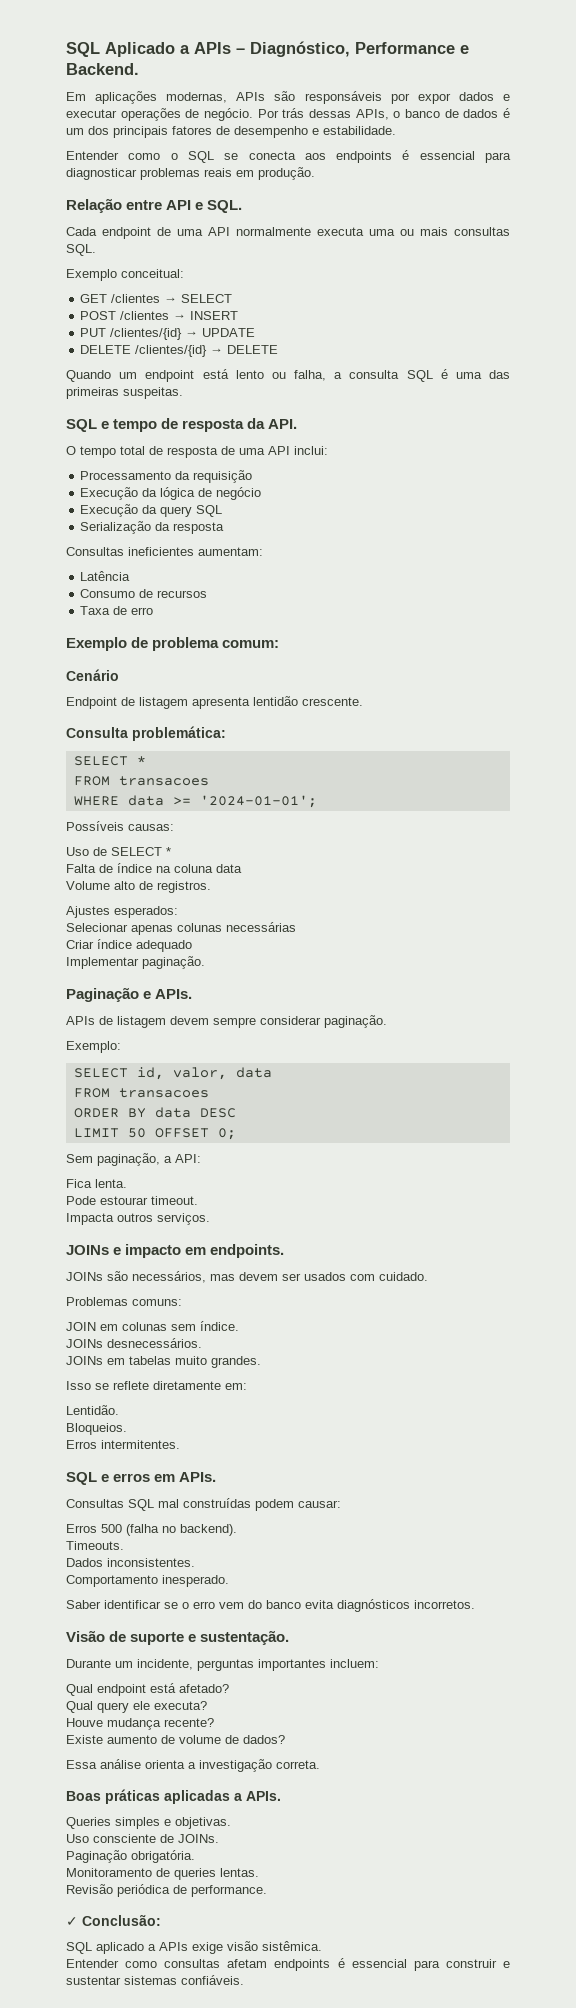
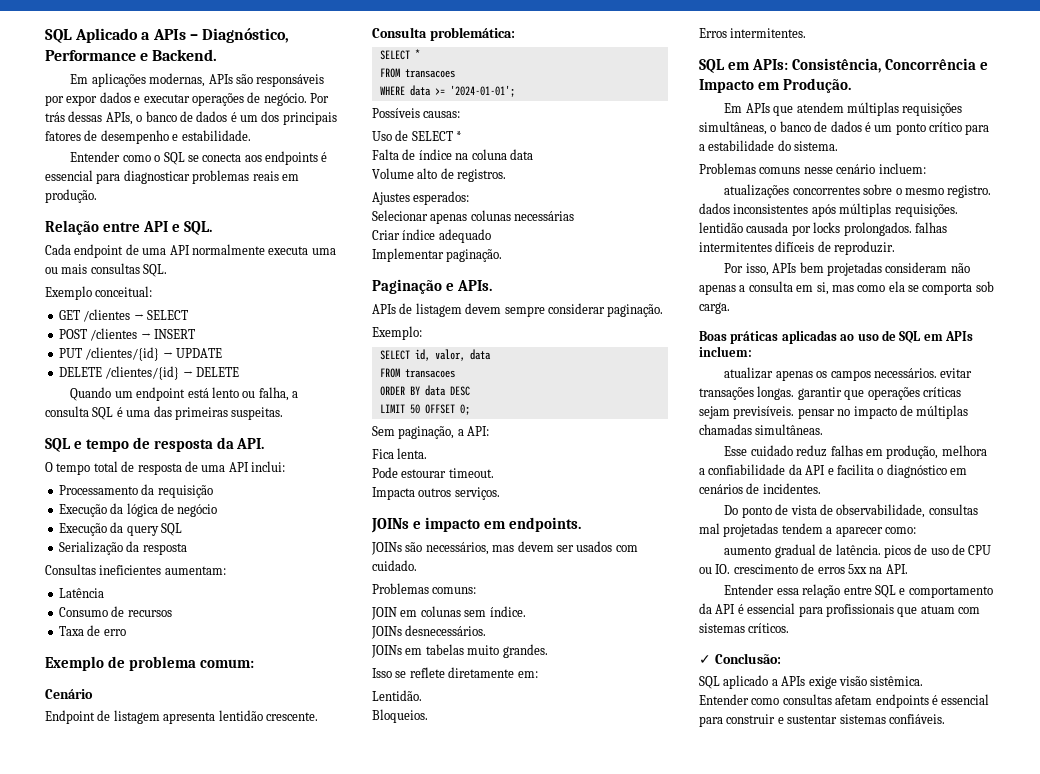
[101,1472,217,1482] [66,1498,341,1511] [66,1524,237,1536] [66,1541,124,1550] [66,1558,195,1567] [66,1575,229,1587] [66,1599,475,1612] [66,1630,290,1645] [66,1659,379,1671] [66,1683,229,1696] [66,1701,207,1713] [66,1718,214,1730] [66,1735,285,1744] [66,1759,320,1772] [66,1789,281,1804] [66,1817,231,1829] [66,1834,219,1843] [66,1850,195,1863] [66,1868,259,1880] [66,1884,267,1897] e erros em APIs. // Consultas SQL mal construídas podem causar: // Erros 500 (falha no backend). // Timeouts. // Dados inconsistentes. // Comportamento inesperado. // Saber identificar se o erro vem do banco evita diagnósticos incorretos. // Visão de suporte e sustentação. // Durante um incidente, perguntas importantes incluem: // Qual endpoint está afetado? // Qual query ele executa? // Houve mudança recente? // Existe aumento de volume de dados? // Essa análise orienta a investigação correta. // Boas práticas aplicadas a APIs. // Queries simples e objetivas. // Uso consciente de JOINs. // Paginação obrigatória. // Monitoramento de queries lentas. // Revisão periódica de performance. -> [727,58,988,73] [699,78,851,93] [724,102,963,116] [699,121,990,135] [699,140,839,151] [699,163,926,174] [724,184,992,198] [699,203,958,217] [699,222,947,236] [699,241,896,255] [724,262,970,276] [699,281,994,295] [699,302,730,314] [699,330,973,344] [699,346,752,357] [724,367,973,381] [699,386,961,400] [699,405,969,419] [699,424,824,435] [724,445,987,459] [699,464,967,478] [699,483,821,494] [724,504,978,518] [699,523,916,537] [724,544,992,558] [699,563,908,574] [724,584,993,598] [699,603,980,617] [699,623,790,633] em APIs: Consistência, Concorrência e Impacto em Produção. // Em APIs que atendem múltiplas requisições simultâneas, o banco de dados é um ponto crítico para a estabilidade do sistema. // Problemas comuns nesse cenário incluem: // atualizações concorrentes sobre o mesmo registro. dados inconsistentes após múltiplas requisições. lentidão causada por locks prolongados. falhas intermitentes difíceis de reproduzir. // Por isso, APIs bem projetadas consideram não apenas a consulta em si, mas como ela se comporta sob carga. // Boas práticas aplicadas ao uso de SQL em APIs incluem: // atualizar apenas os campos necessários. evitar transações longas. garantir que operações críticas sejam previsíveis. pensar no impacto de múltiplas chamadas simultâneas. // Esse cuidado reduz falhas em produção, melhora a confiabilidade da API e facilita o diagnóstico em cenários de incidentes. // Do ponto de vista de observabilidade, consultas mal projetadas tendem a aparecer como: // aumento gradual de latência. picos de uso de CPU ou IO. crescimento de erros 5xx na API. // Entender essa relação entre SQL e comportamento da API é essencial para profissionais que atuam com sistemas críticos.

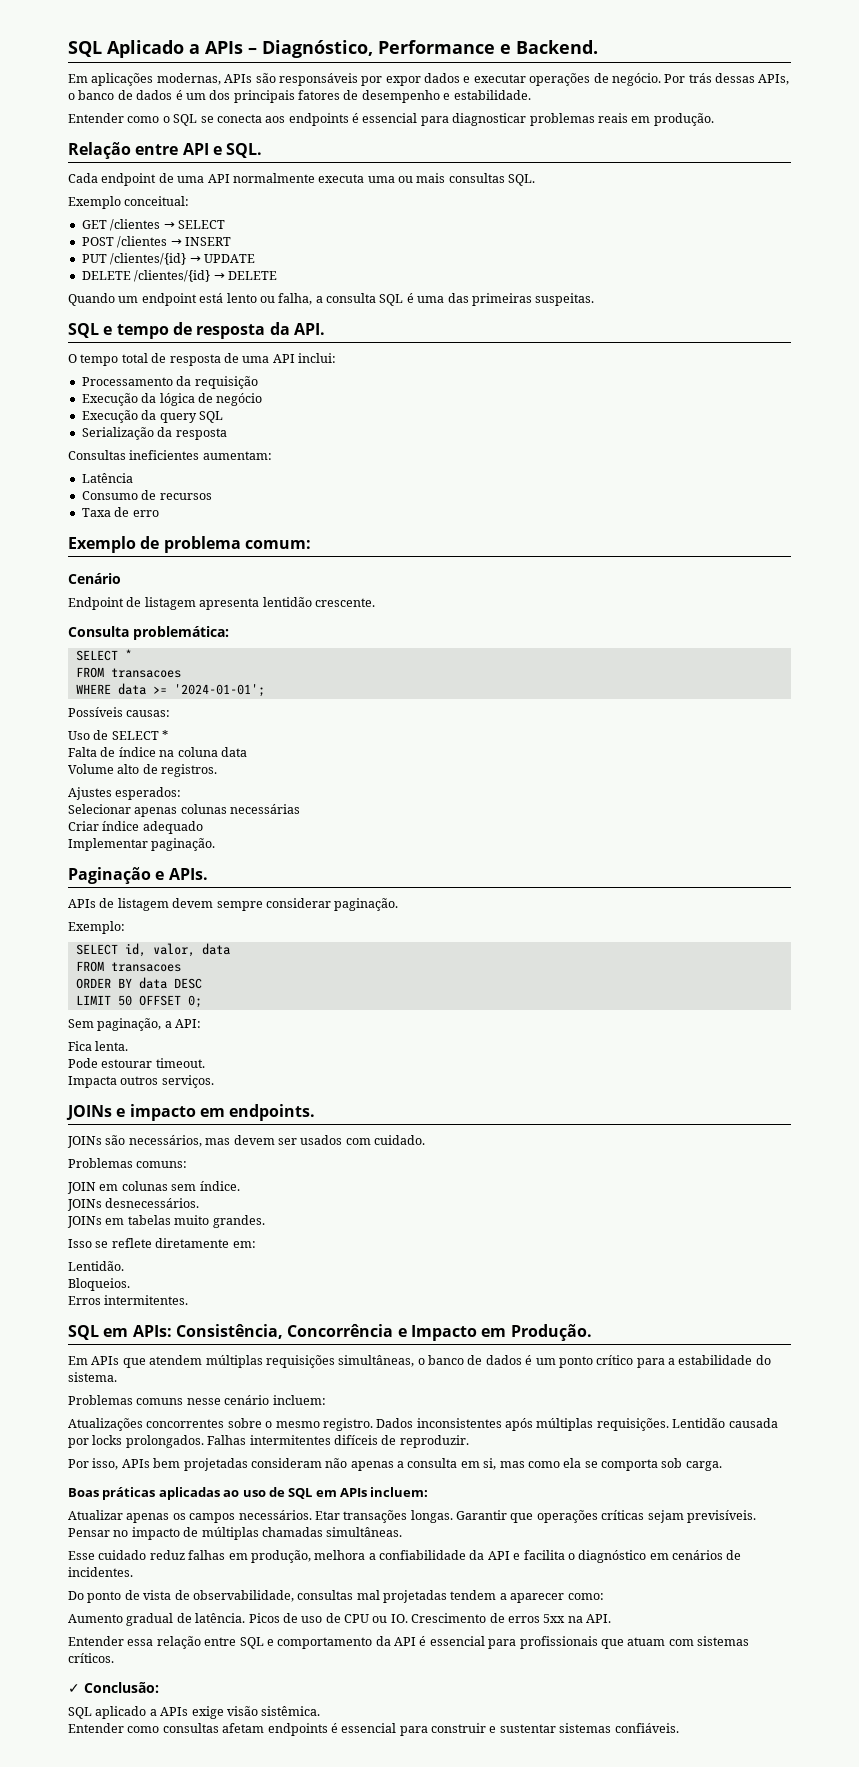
[724,184,790,198] atualizações -> [68,1418,143,1431] Atualizações
[699,203,730,214] dados -> [376,1418,414,1428] Dados
[699,222,743,233] lentidão -> [672,1418,726,1428] Lentidão
[914,222,947,233] falhas -> [207,1435,247,1445] Falhas
[724,367,774,379] atualizar -> [68,1510,123,1520] Atualizar
[940,368,973,378] evitar -> [314,1511,340,1520] Etar
[797,387,842,400] garantir -> [456,1510,507,1520] Garantir
[797,408,835,419] pensar -> [68,1528,110,1537] Pensar
[724,546,772,555] aumento -> [68,1614,123,1623] Aumento
[883,545,911,558] picos -> [248,1613,280,1623] Picos
[733,564,798,574] crescimento -> [411,1613,487,1623] Crescimento

